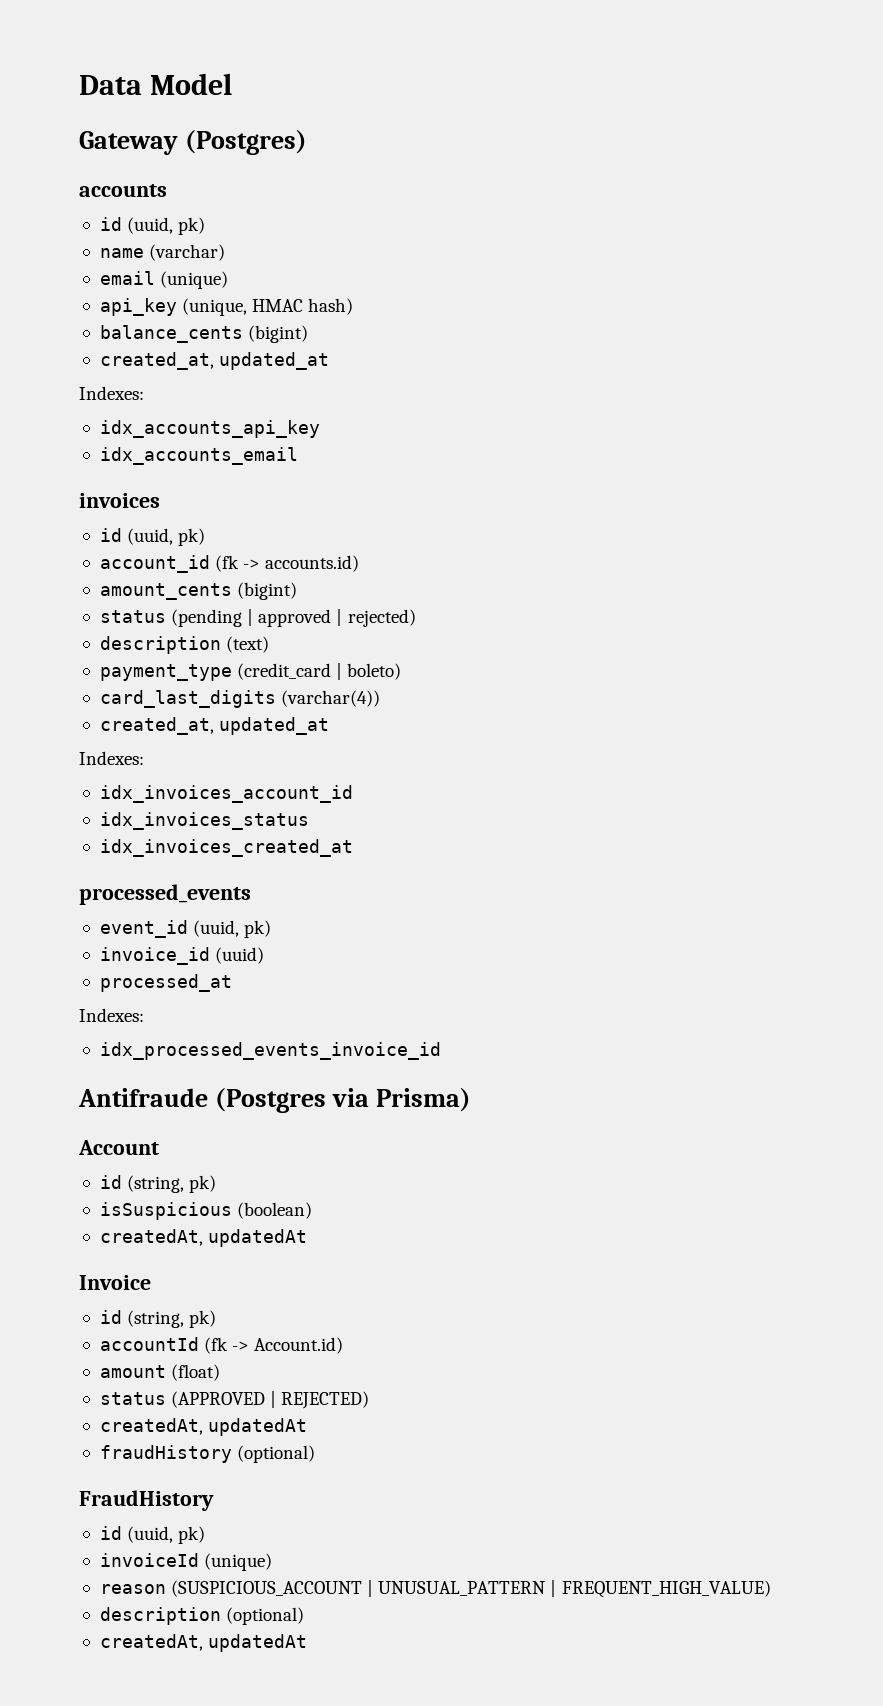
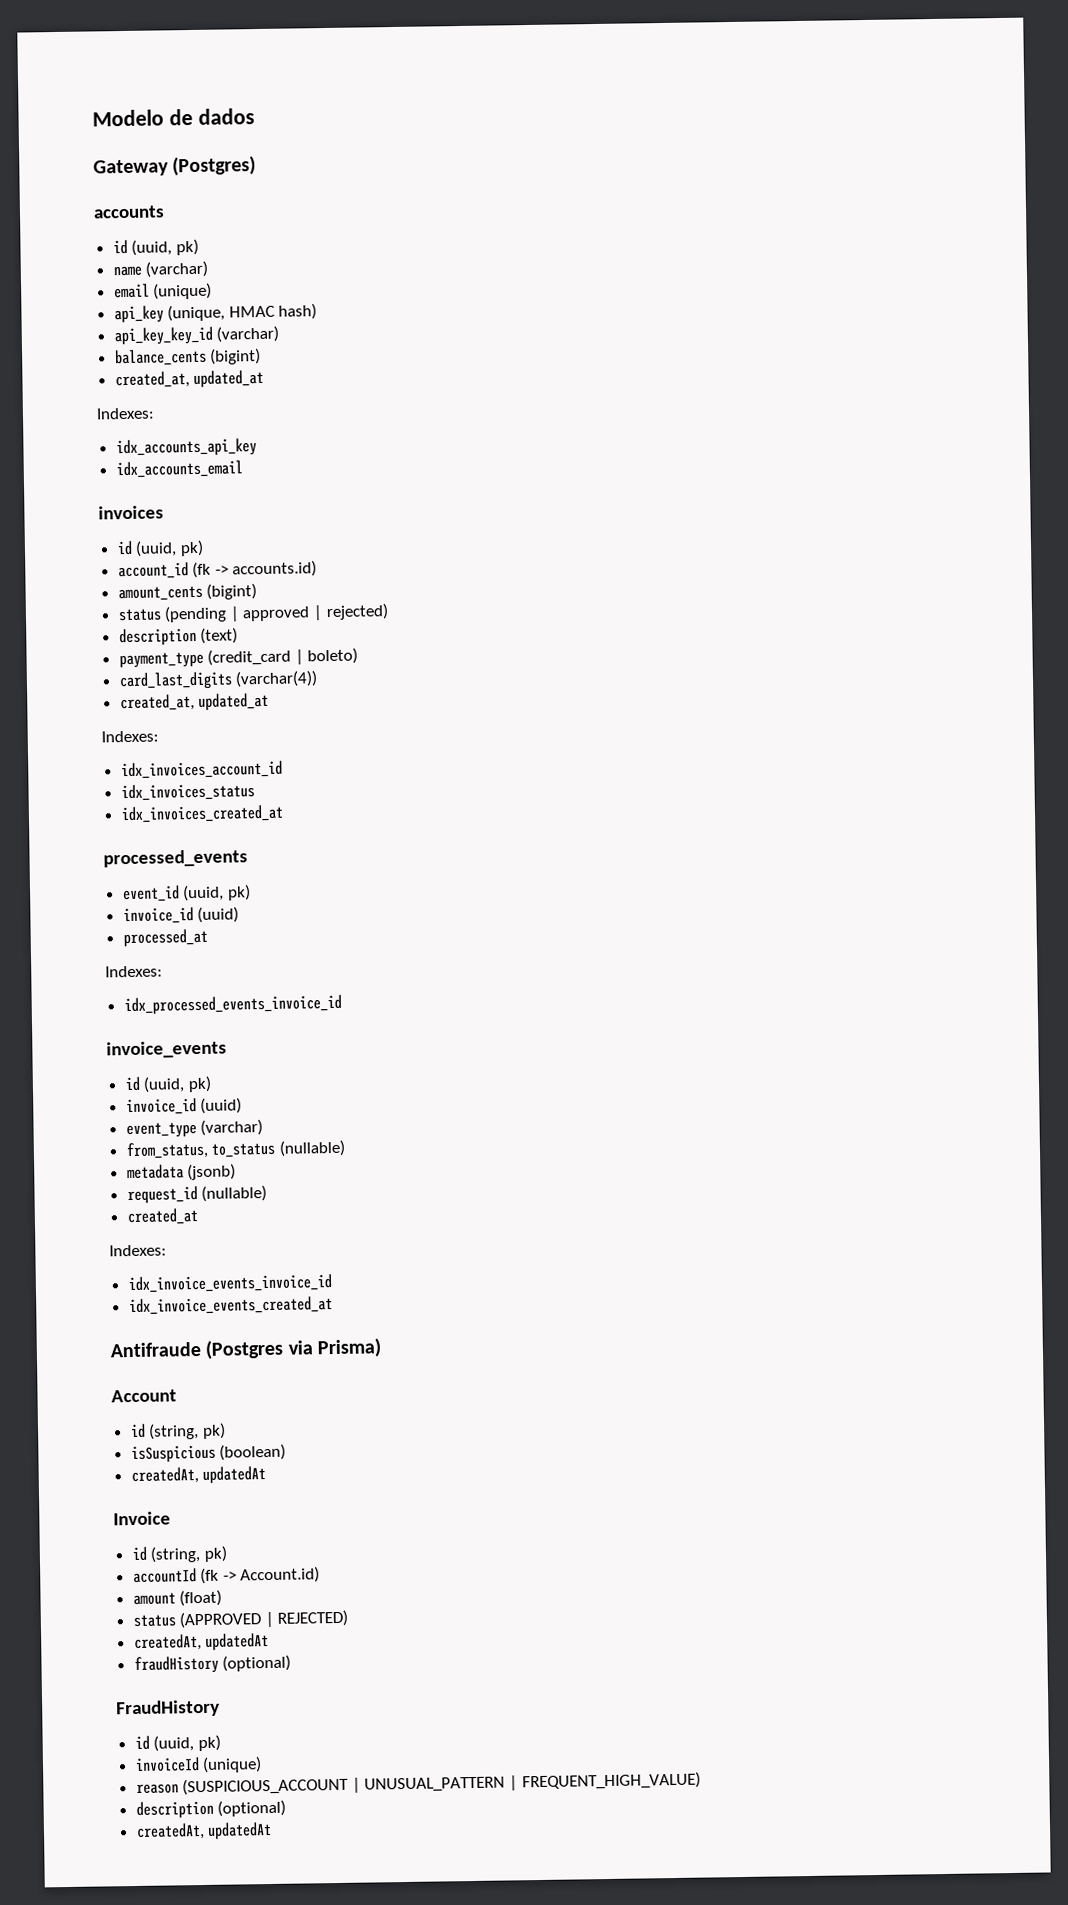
[79,73,232,95] Data Model -> [92,108,255,127] Modelo de dados
(354, 306) none -> [113,325,280,346] // api_key_key_id (varchar)
(441, 1051) none -> [106,1040,227,1059] [124,1075,212,1093] [125,1097,243,1116] [125,1119,264,1139] [125,1139,345,1160] [126,1163,237,1181] [126,1184,268,1205] [126,1208,198,1226] [109,1244,167,1257] [127,1274,332,1294] [128,1296,333,1316] // invoice_events // id (uuid, pk) // invoice_id (uuid) // event_type (varchar) // from_status, to_status (nullable) // metadata (jsonb) // request_id (nullable) // created_at // Indexes: // idx_invoice_events_invoice_id // idx_invoice_events_created_at

